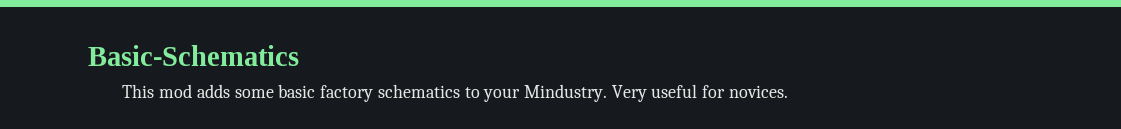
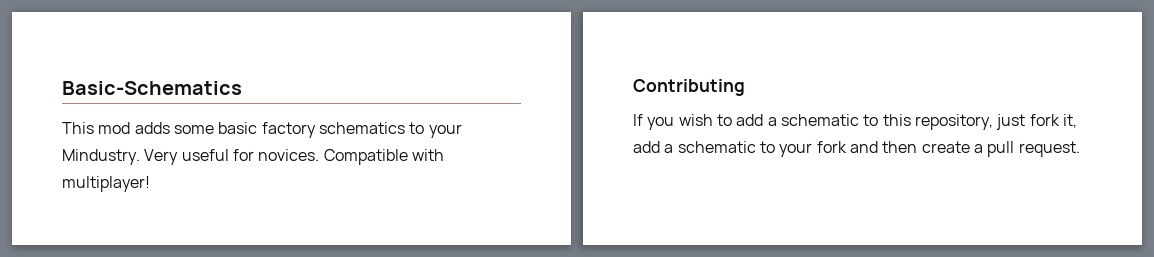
(788, 91) none -> [323,149,444,165] [62,176,150,192] [633,79,745,96] [633,114,1077,130] [633,141,1080,157] Compatible with multiplayer! // Contributing // If you wish to add a schematic to this repository, just fork it, add a schematic to your fork and then create a pull request.

